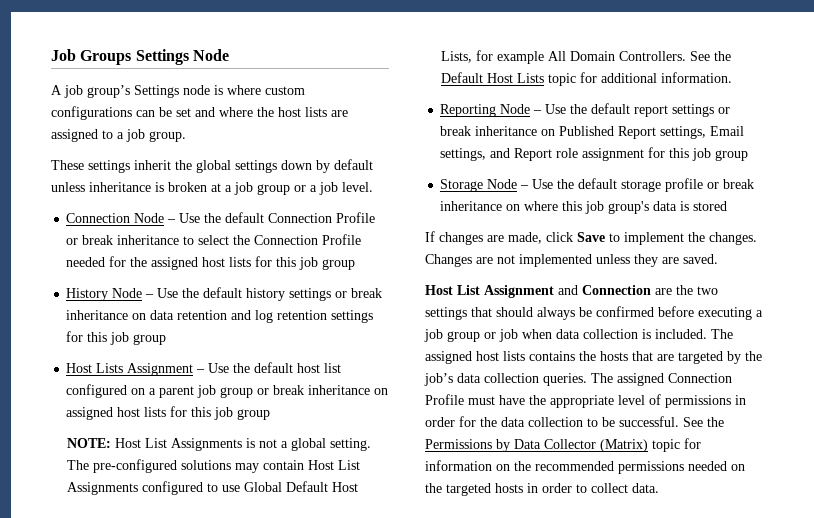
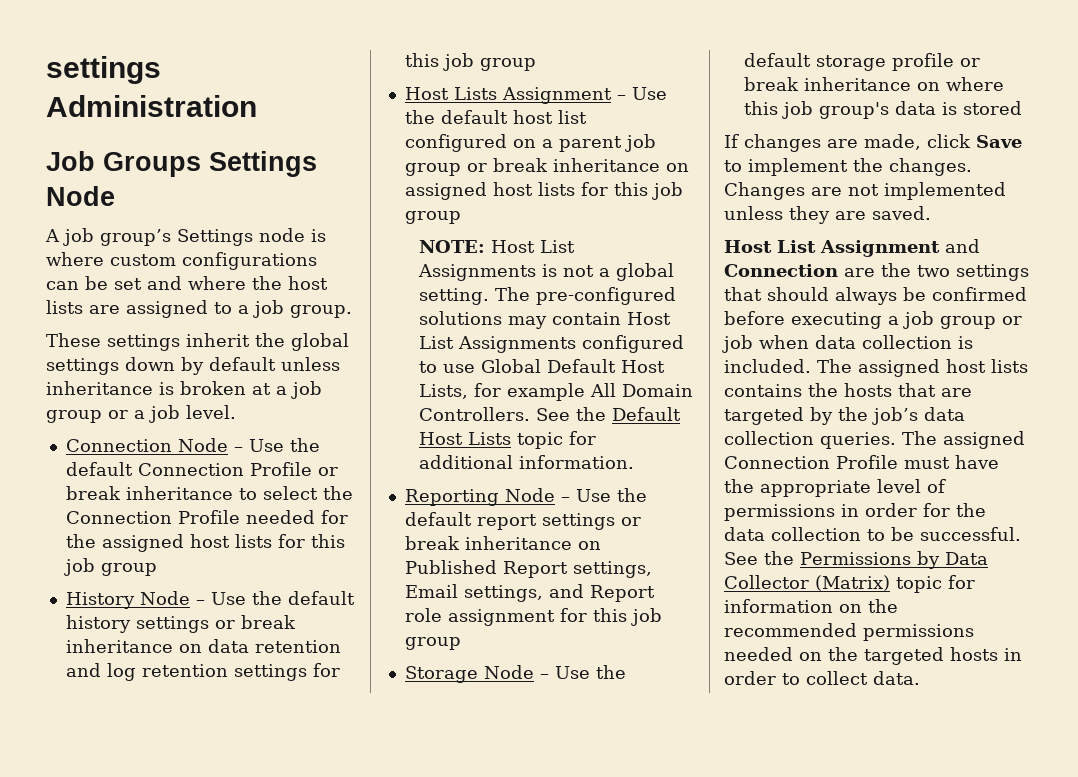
(51, 55) none -> [46,56,161,84] [46,95,257,117] settings Administration //

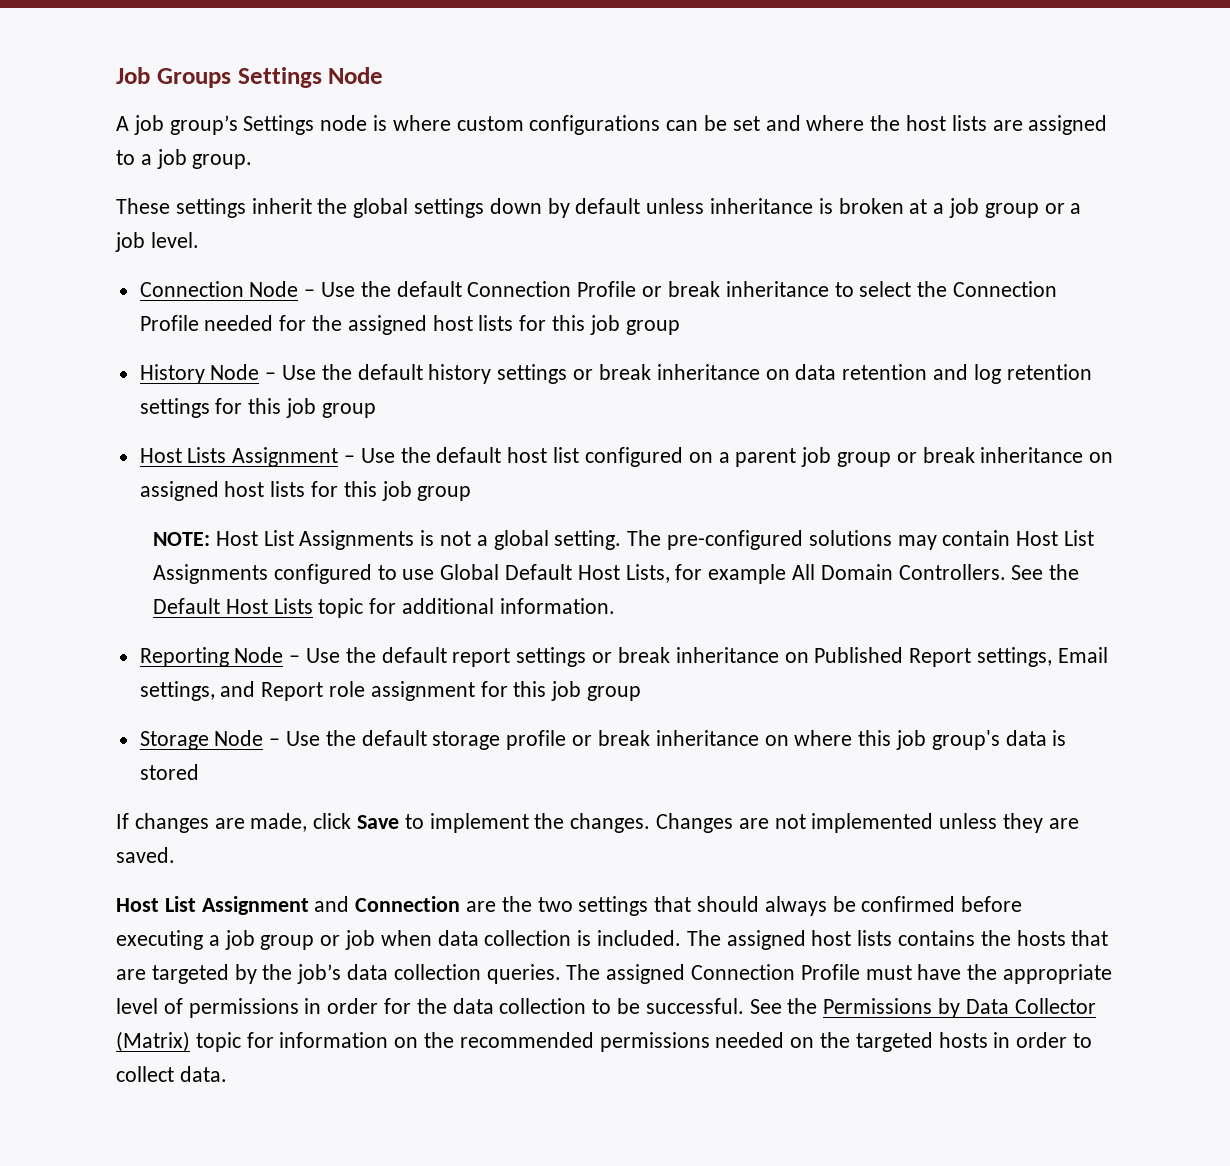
[46,56,161,84] [46,95,257,117] settings Administration // -> (116, 75) none

